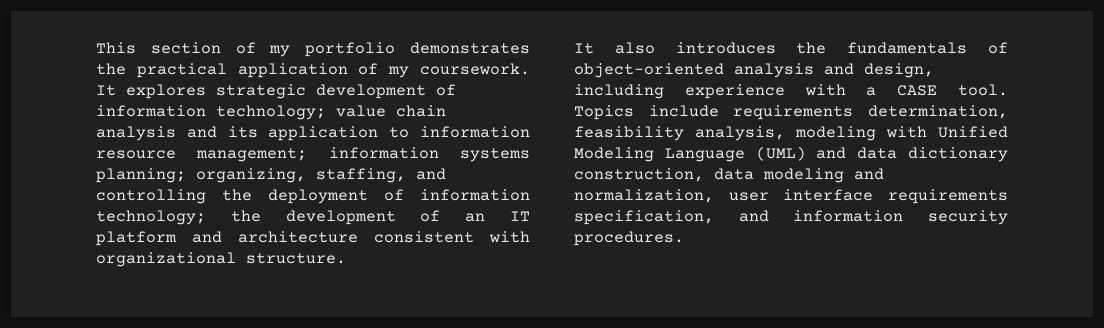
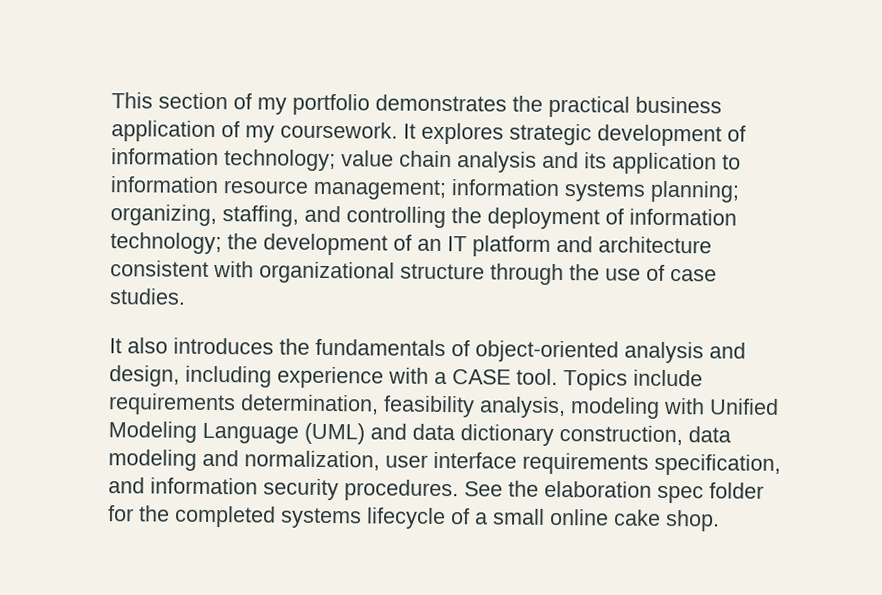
(227, 70) none -> [635,96,722,114] business
[246,253,346,264] structure. -> [400,263,717,286] [109,288,186,305] structure through the use of case studies.
(684, 238) none -> [464,480,764,504] [108,505,720,532] See the elaboration spec folder for the completed systems lifecycle of a small online cake shop.

